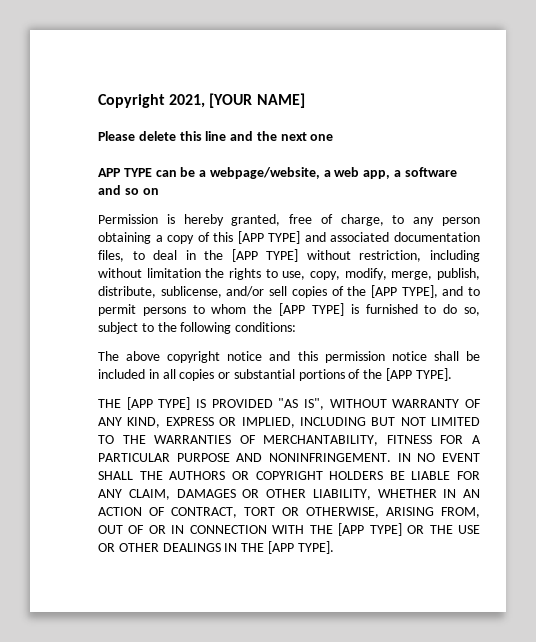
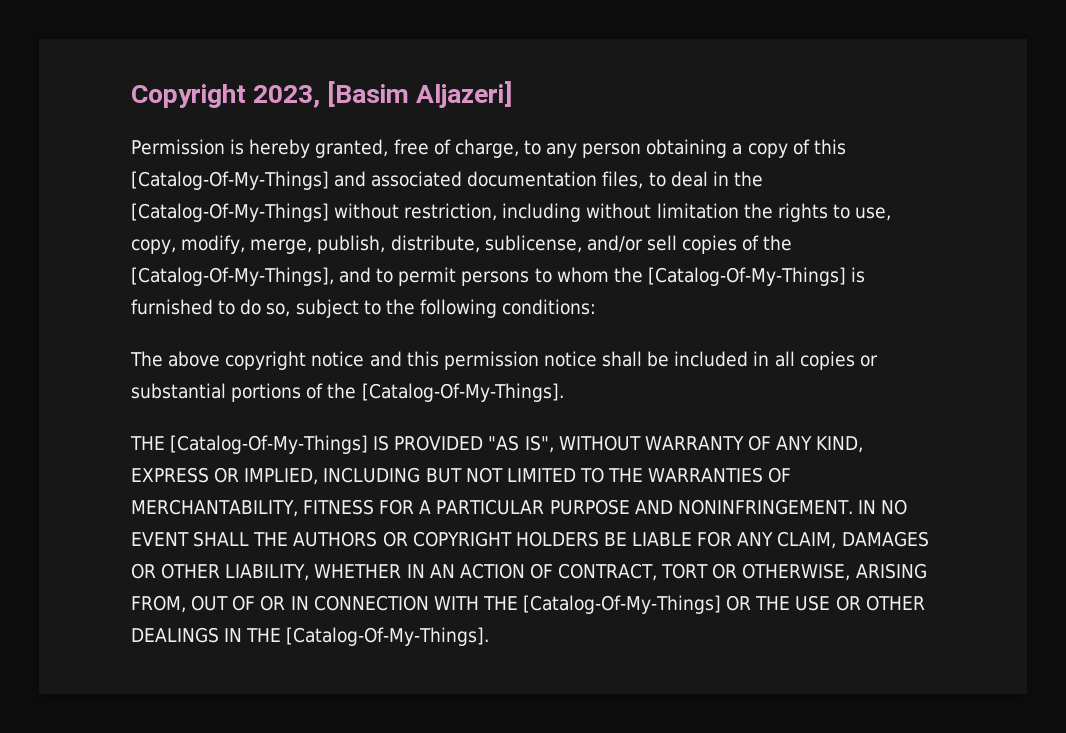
[169,93,305,108] [98,131,334,141] [98,167,457,179] [98,185,159,195] 2021, [YOUR NAME] // Please delete this line and the next one // APP TYPE can be a webpage/website, a web app, a software and so on -> [253,81,513,108] 2023, [Basim Aljazeri]
[237,231,301,244] [APP TYPE] -> [131,171,329,190] [Catalog-Of-My-Things]
[231,249,299,262] [APP TYPE] -> [131,203,329,222] [Catalog-Of-My-Things]
[370,285,438,298] [APP TYPE], -> [131,267,334,286] [Catalog-Of-My-Things],
[279,303,344,316] [APP TYPE] -> [648,267,847,286] [Catalog-Of-My-Things]
[386,368,452,381] [98,397,191,410] [APP TYPE]. // THE [APP TYPE] -> [361,383,565,402] [130,435,369,454] [Catalog-Of-My-Things]. // THE [Catalog-Of-My-Things]
[338,523,402,536] [APP TYPE] -> [523,595,722,614] [Catalog-Of-My-Things]
[267,541,334,554] [APP TYPE]. -> [286,627,490,646] [Catalog-Of-My-Things].

